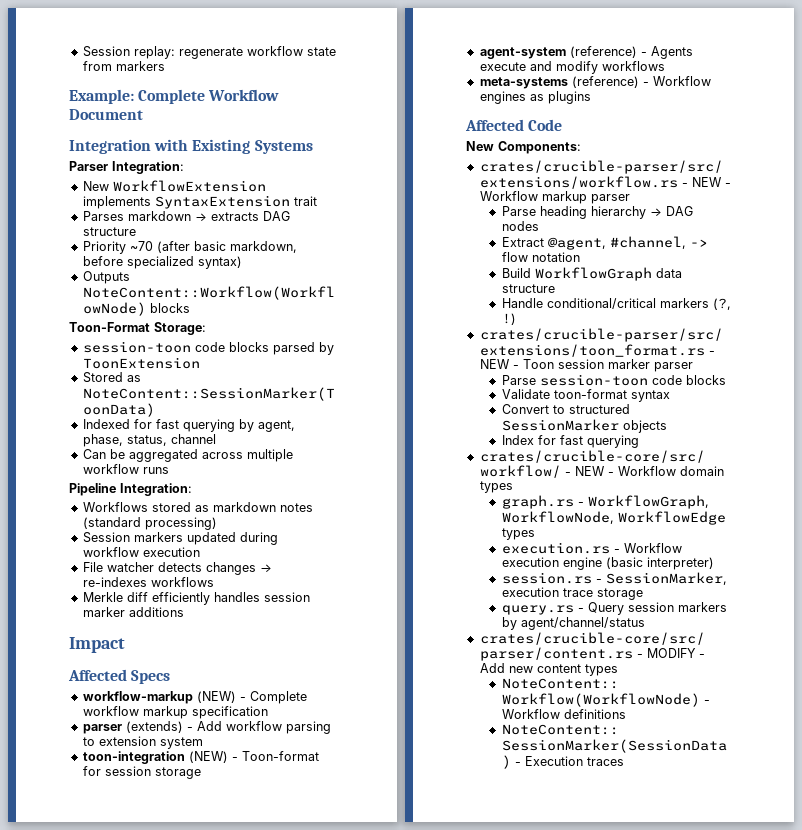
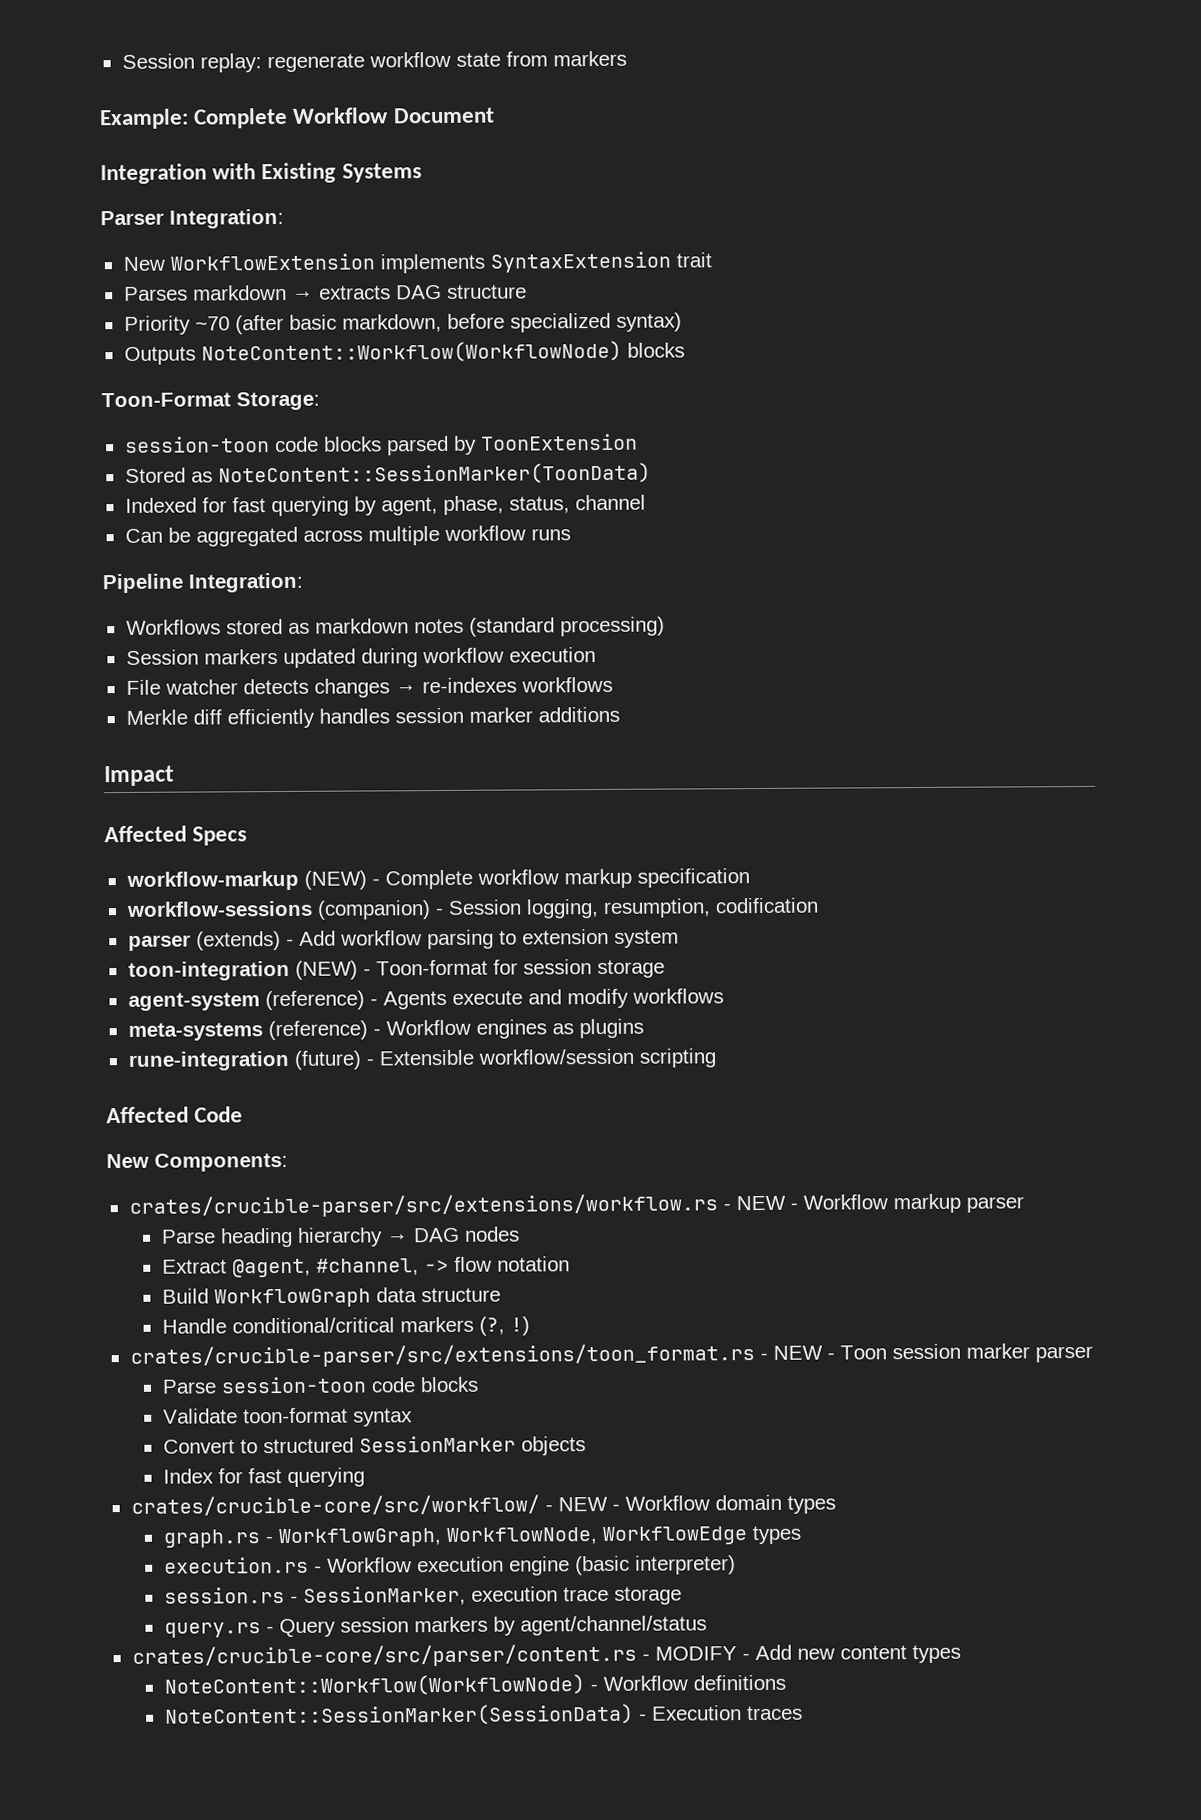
(268, 712) none -> [125,897,819,920] // workflow-sessions (companion) - Session logging, resumption, codification
(591, 97) none -> [127,1048,716,1071] // rune-integration (future) - Extensible workflow/session scripting

